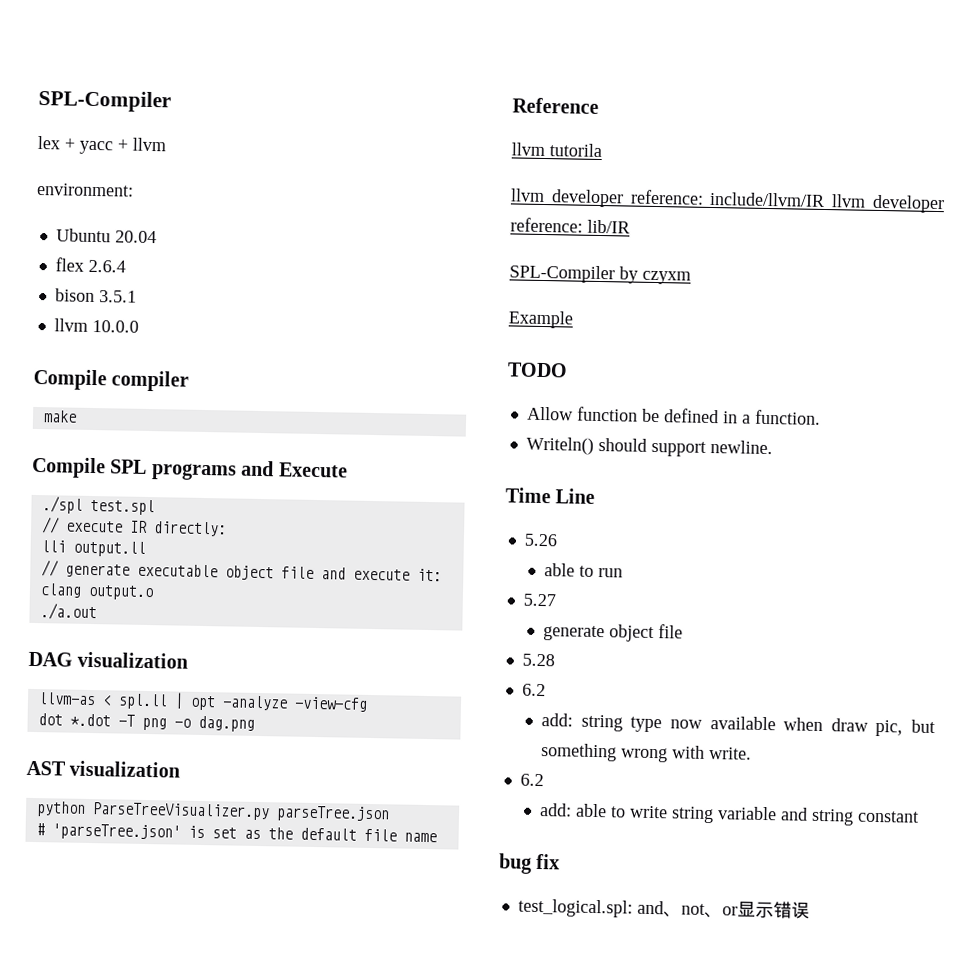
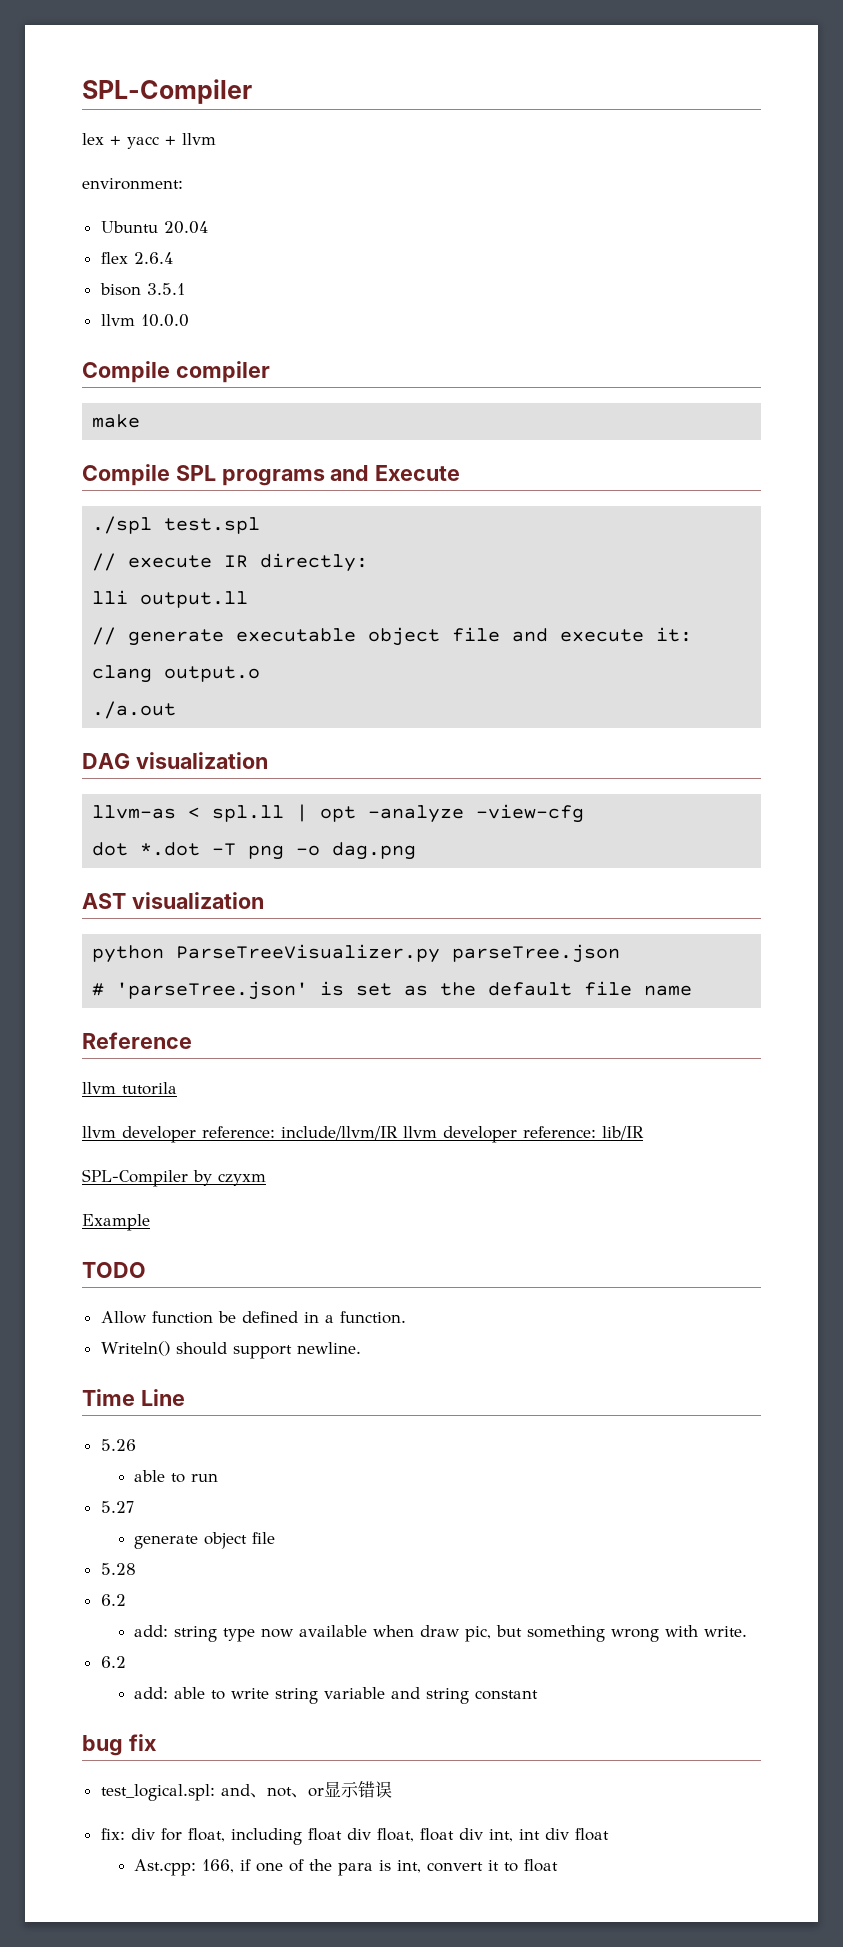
(810, 910) none -> [100,1828,609,1845] [134,1859,559,1876] // fix: div for float, including float div float, float div int, int div float // Ast.cpp: 166, if one of the para is int, convert it to float

